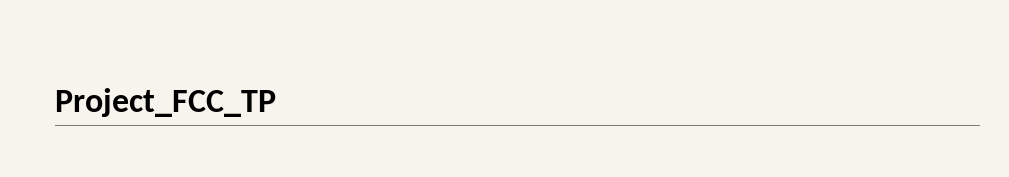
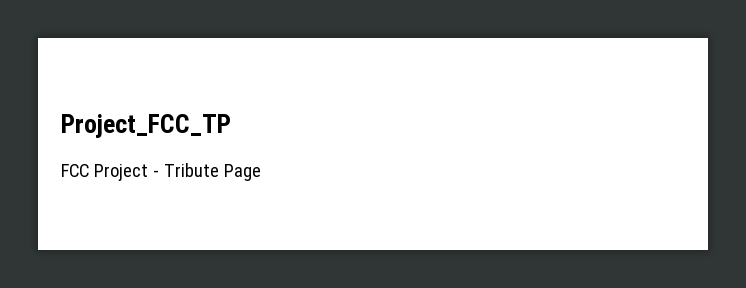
(276, 102) none -> [61,163,261,181] // FCC Project - Tribute Page

